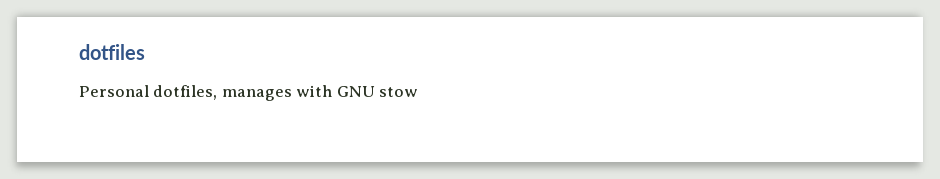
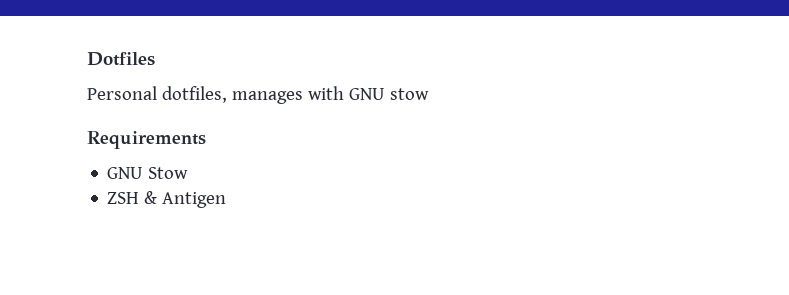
[79,44,145,60] dotfiles -> [87,52,155,66] Dotfiles
(419, 92) none -> [87,131,206,149] [107,167,189,179] [107,191,227,208] // Requirements // GNU Stow // ZSH & Antigen

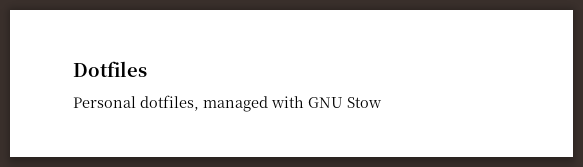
[231,91,303,104] manages -> [203,96,268,112] managed
[389,88,429,100] [87,131,206,149] [107,167,189,179] [107,191,227,208] stow // Requirements // GNU Stow // ZSH & Antigen -> [347,97,382,108] Stow

